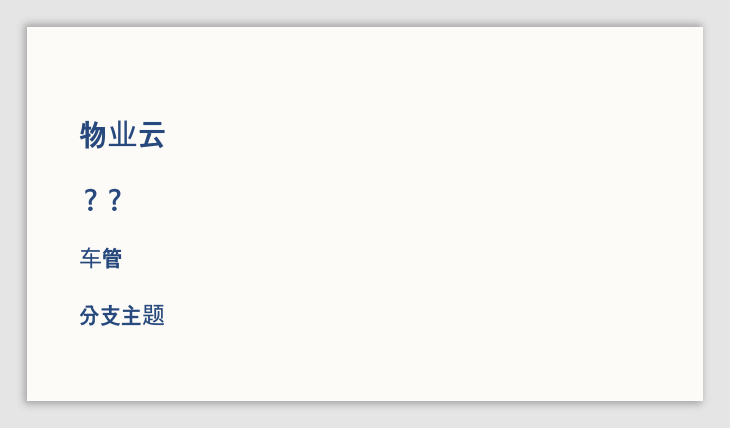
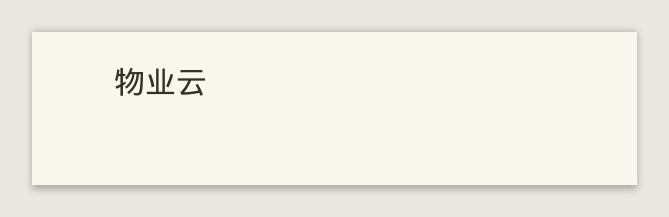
[79,188,127,211] [79,247,123,269] [79,304,165,326] // ？？ // 车管 // 分支主题 -> (207, 82) none

